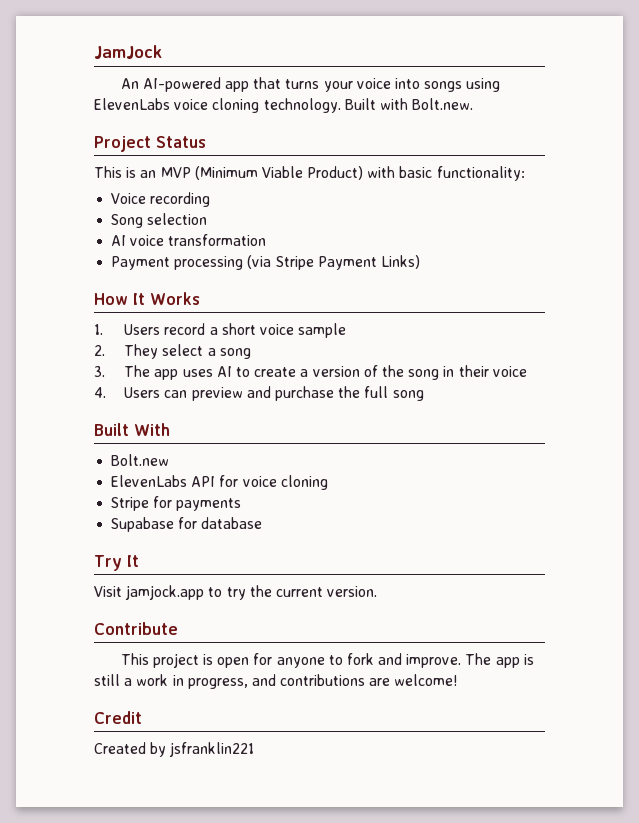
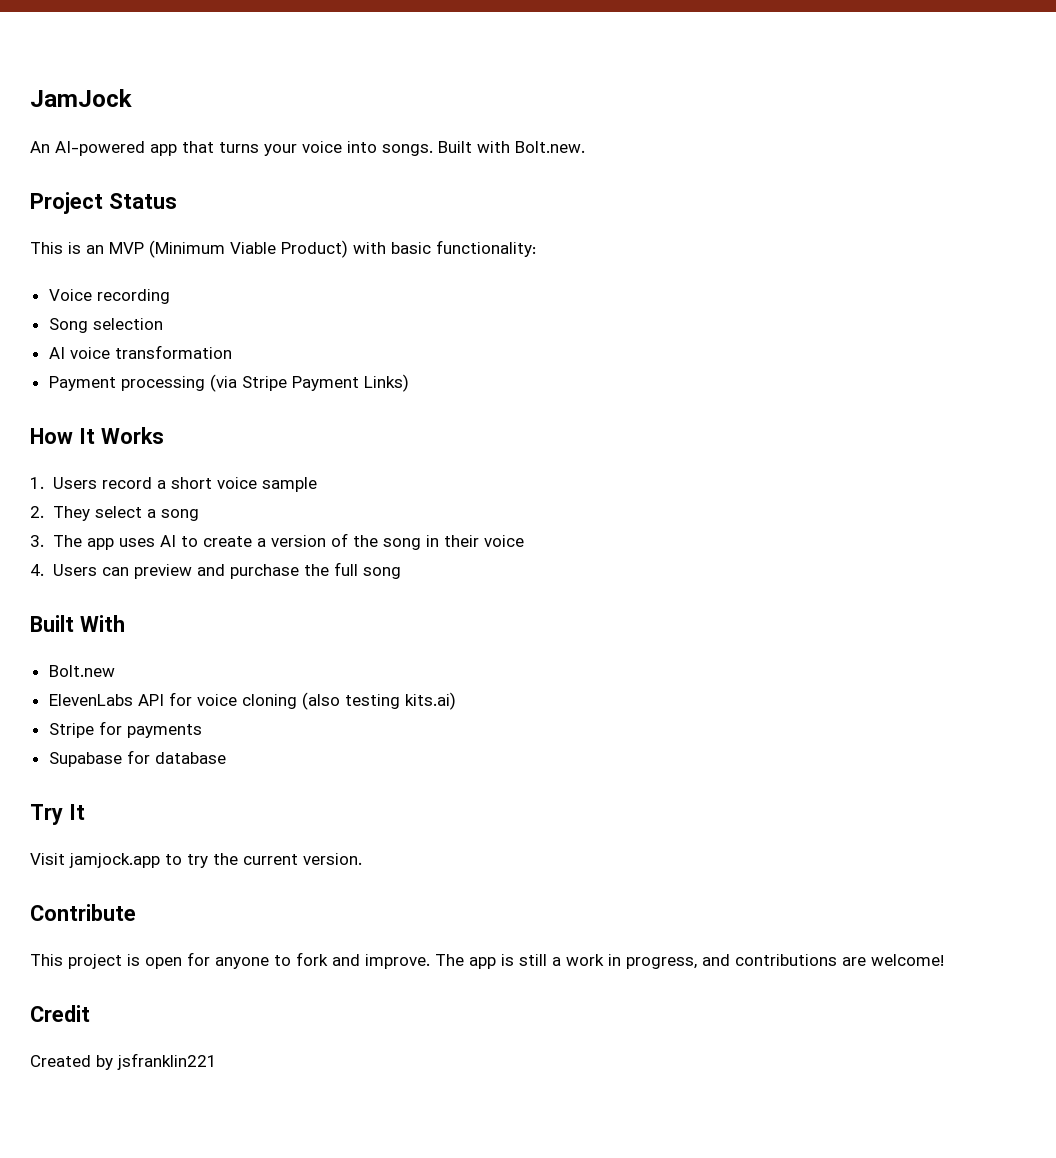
[424,78,501,92] [94,98,341,113] songs using ElevenLabs voice cloning technology. -> [382,144,433,156] songs.
(328, 482) none -> [301,692,456,710] (also testing kits.ai)

